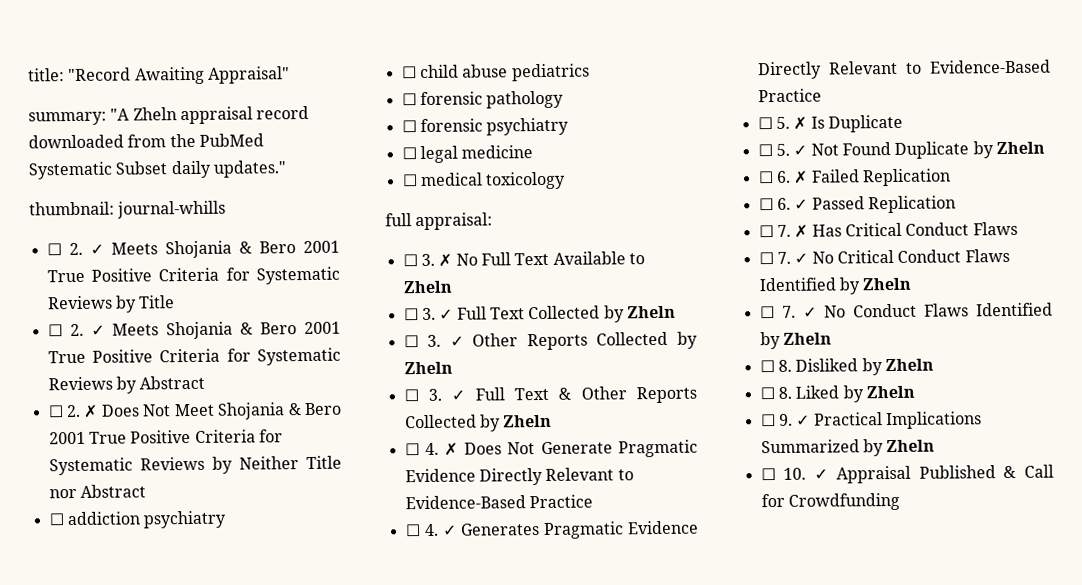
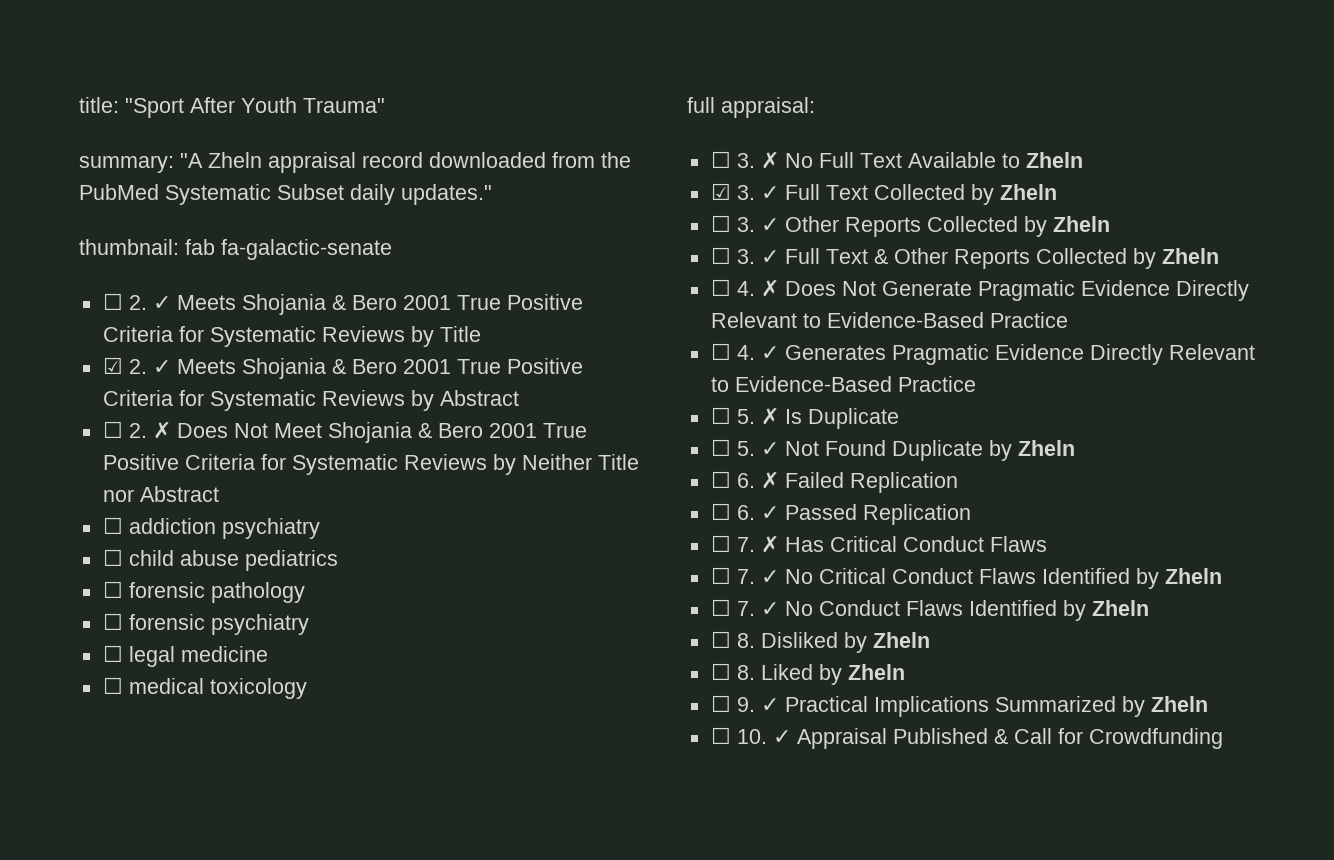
[68,66,290,85] "Record Awaiting Appraisal" -> [125,97,385,118] "Sport After Youth Trauma"
[117,200,227,219] journal-whills -> [185,239,392,260] fab fa-galactic-senate
[47,324,63,337] ☐ -> [102,357,123,374] ☑
[403,308,419,321] ☐ -> [710,183,731,200] ☑

